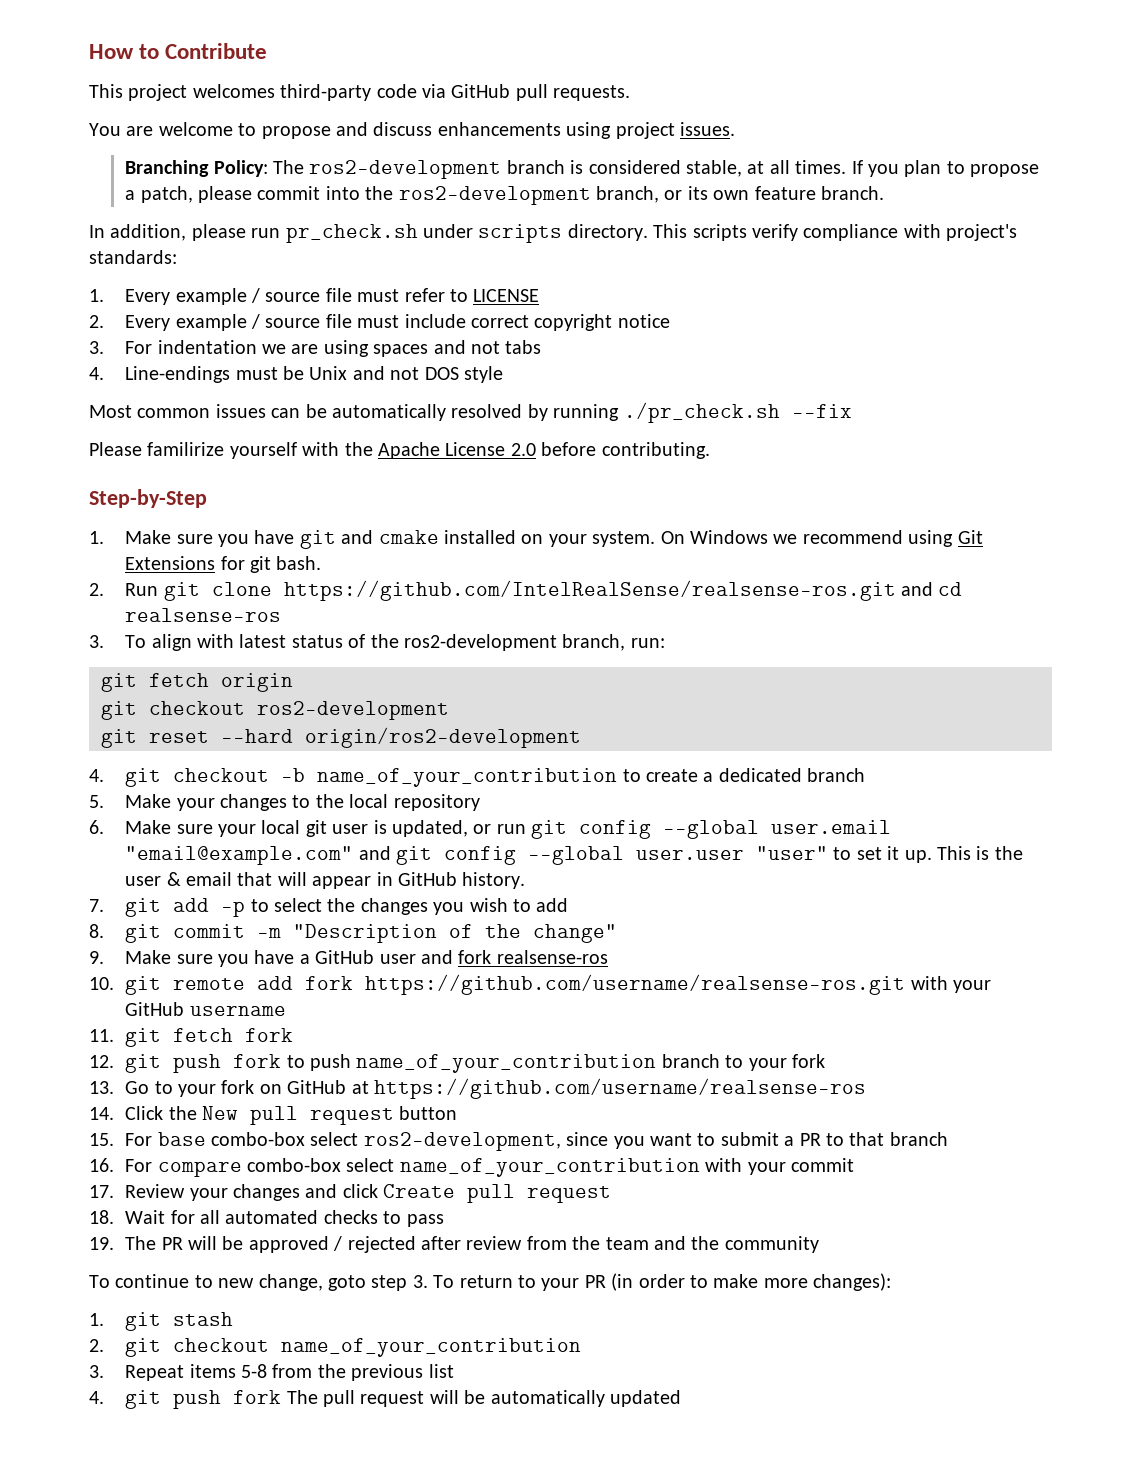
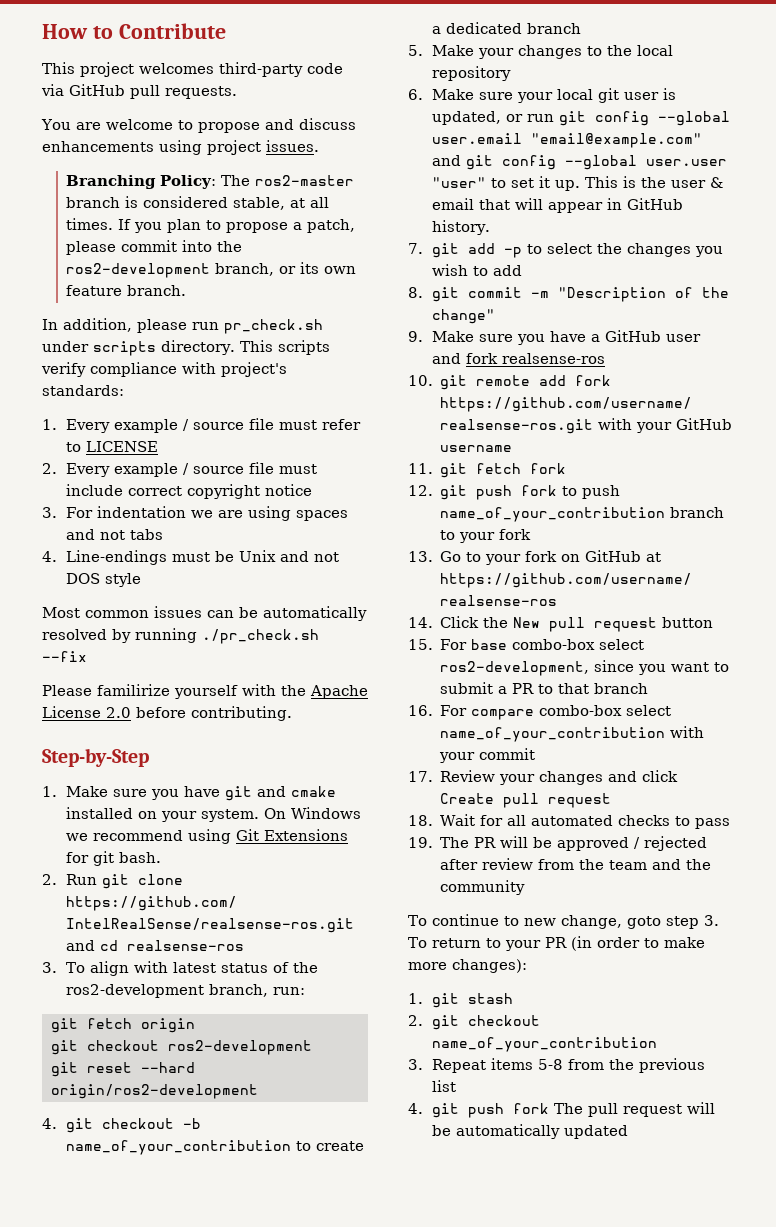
[309,160,502,179] ros2-development -> [255,175,355,186] ros2-master

